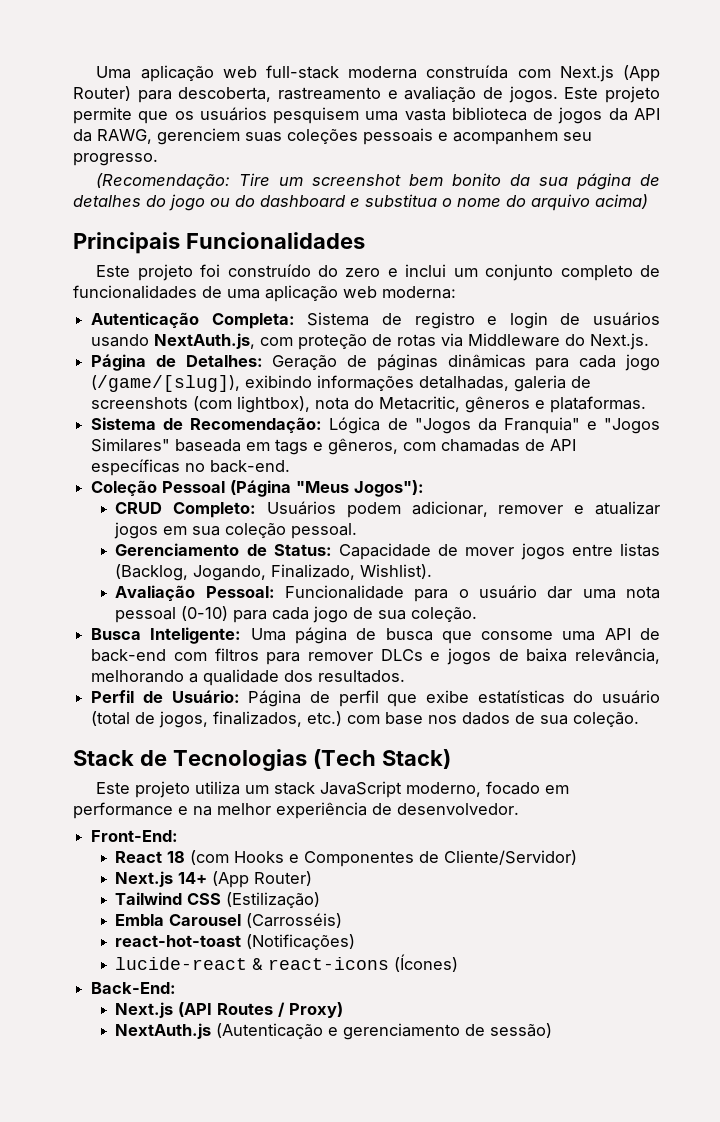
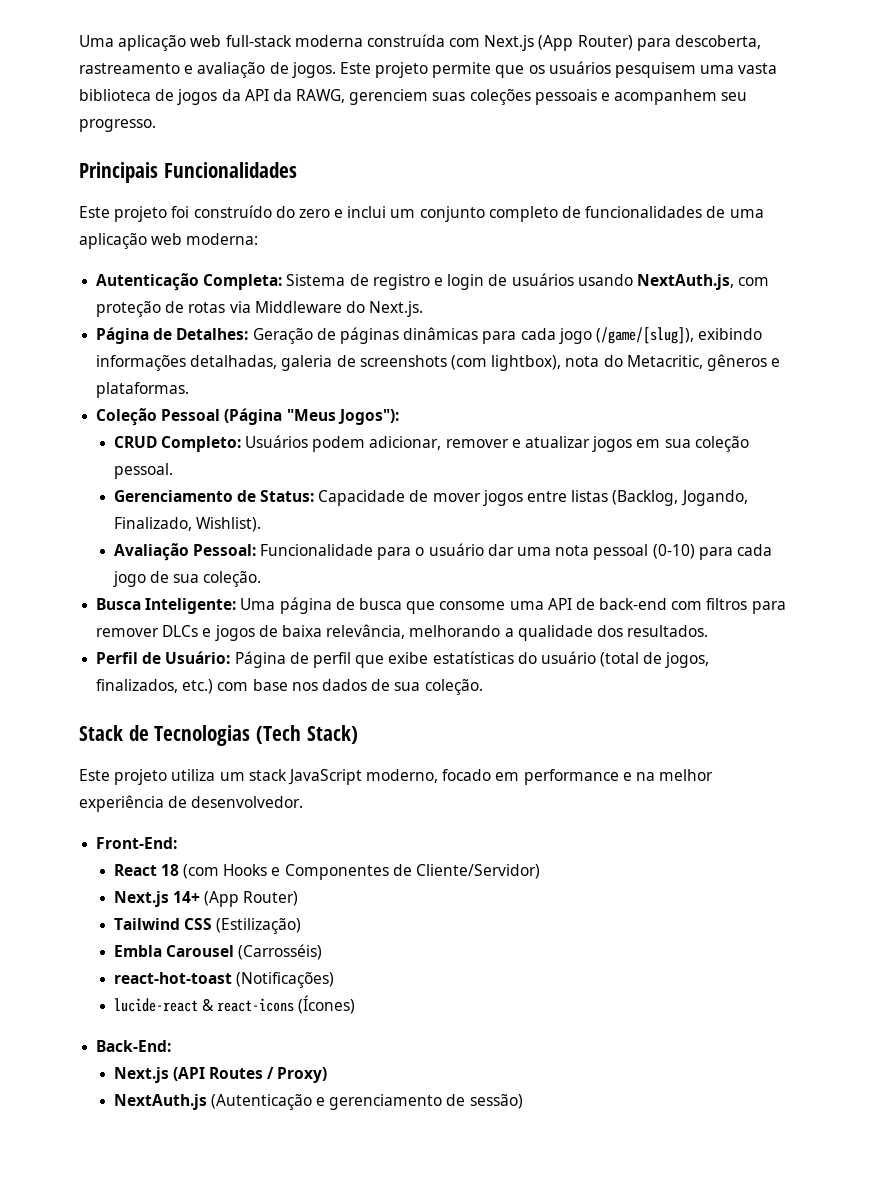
[96,173,660,190] [73,194,648,211] // (Recomendação: Tire um screenshot bem bonito da sua página de detalhes do jogo ou do dashboard e substitua o nome do arquivo acima) -> (156, 125) none
[91,417,660,434] [91,438,577,455] [91,459,291,476] // Sistema de Recomendação: Lógica de "Jogos da Franquia" e "Jogos Similares" baseada em tags e gêneros, com chamadas de API específicas no back-end. -> (190, 390) none

